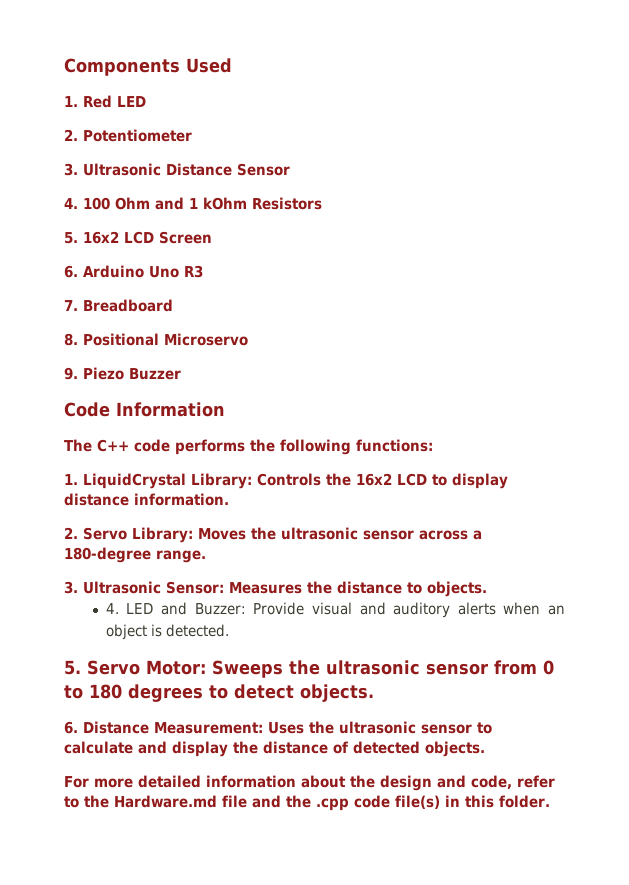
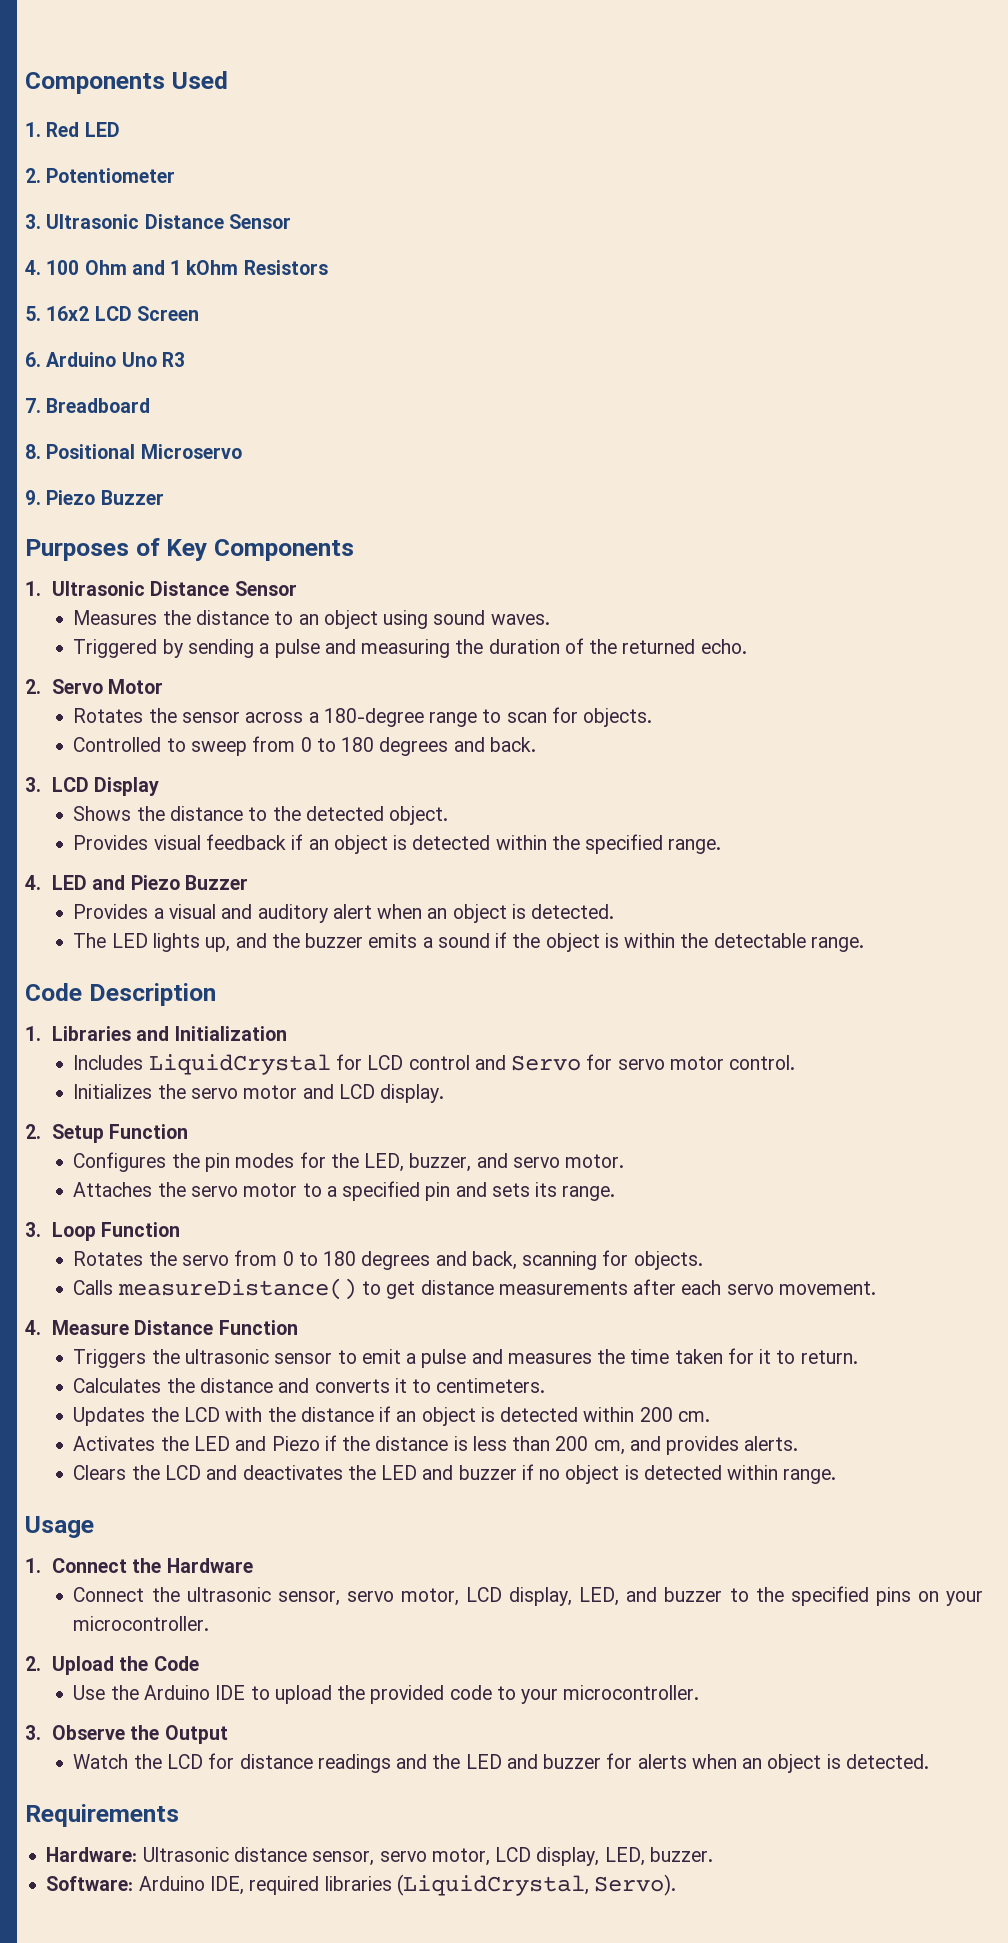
[64,402,225,417] [64,439,433,455] [64,473,508,489] [64,493,229,506] [64,527,482,543] [64,547,206,563] [64,581,487,597] [105,602,451,618] Code Information // The C++ code performs the following functions: // 1. LiquidCrystal Library: Controls the 16x2 LCD to display distance information. // 2. Servo Library: Moves the ultrasonic sensor across a 180-degree range. // 3. Ultrasonic Sensor: Measures the distance to objects. // 4. LED and Buzzer: Provide visual and auditory -> [25,538,354,561] [25,581,297,596] [73,610,550,629] [73,638,747,658] [25,679,164,694] [73,707,653,727] [73,736,536,756] [25,777,160,796] [73,806,449,825] [73,834,722,854] [25,875,248,890] [73,904,615,923] [73,932,864,952] [25,983,216,1006] [25,1026,287,1041] [73,1054,796,1075] [73,1084,445,1103] [25,1124,189,1143] [73,1152,625,1172] [73,1181,616,1201] [25,1222,181,1241] [73,1250,703,1270] [73,1278,876,1300] [25,1320,298,1335] [73,1348,858,1368] [73,1378,546,1393] [73,1406,710,1426] [73,1435,799,1455] [73,1464,837,1484] [25,1516,94,1538] [25,1558,253,1573] [73,1586,983,1606] [73,1616,210,1631] [25,1656,199,1675] [73,1685,700,1704] [25,1725,228,1744] [73,1753,633,1773] Purposes of Key Components // 1. Ultrasonic Distance Sensor // Measures the distance to an object using sound waves. // Triggered by sending a pulse and measuring the duration of the returned echo. // 2. Servo Motor // Rotates the sensor across a 180-degree range to scan for objects. // Controlled to sweep from 0 to 180 degrees and back. // 3. LCD Display // Shows the distance to the detected object. // Provides visual feedback if an object is detected within the specified range. // 4. LED and Piezo Buzzer // Provides a visual and auditory alert when an object is detected. // The LED lights up, and the buzzer emits a sound if the object is within the detectable range. // Code Description // 1. Libraries and Initialization // Includes LiquidCrystal for LCD control and Servo for servo motor control. // Initializes the servo motor and LCD display. // 2. Setup Function // Configures the pin modes for the LED, buzzer, and servo motor. // Attaches the servo motor to a specified pin and sets its range. // 3. Loop Function // Rotates the servo from 0 to 180 degrees and back, scanning for objects. // Calls measureDistance() to get distance measurements after each servo movement. // 4. Measure Distance Function // Triggers the ultrasonic sensor to emit a pulse and measures the time taken for it to return. // Calculates the distance and converts it to centimeters. // Updates the LCD with the distance if an object is detected within 200 cm. // Activates the LED and Piezo if the distance is less than 200 cm, and provides alerts. // Clears the LCD and deactivates the LED and buzzer if no object is detected within range. // Usage // 1. Connect the Hardware // Connect the ultrasonic sensor, servo motor, LCD display, LED, and buzzer to the specified pins on your microcontroller. // 2. Upload the Code // Use the Arduino IDE to upload the provided code to your microcontroller. // 3. Observe the Output // Watch the LCD for distance readings and the LED and buzzer for
[64,660,554,678] [64,684,374,702] [64,721,492,734] [64,741,485,757] [64,775,555,791] [64,795,550,811] 5. Servo Motor: Sweeps the ultrasonic sensor from 0 to 180 degrees to detect objects. // 6. Distance Measurement: Uses the ultrasonic sensor to calculate and display the distance of detected objects. // For more detailed information about the design and code, refer to the Hardware.md file and the .cpp code file(s) in this folder. -> [25,1804,179,1827] [46,1847,713,1866] [46,1874,677,1896] Requirements // Hardware: Ultrasonic distance sensor, servo motor, LCD display, LED, buzzer. // Software: Arduino IDE, required libraries (LiquidCrystal, Servo).

